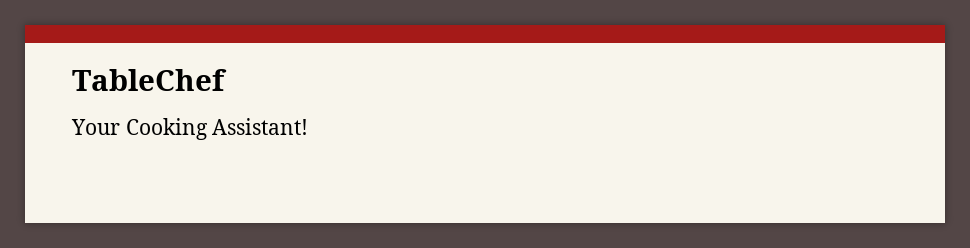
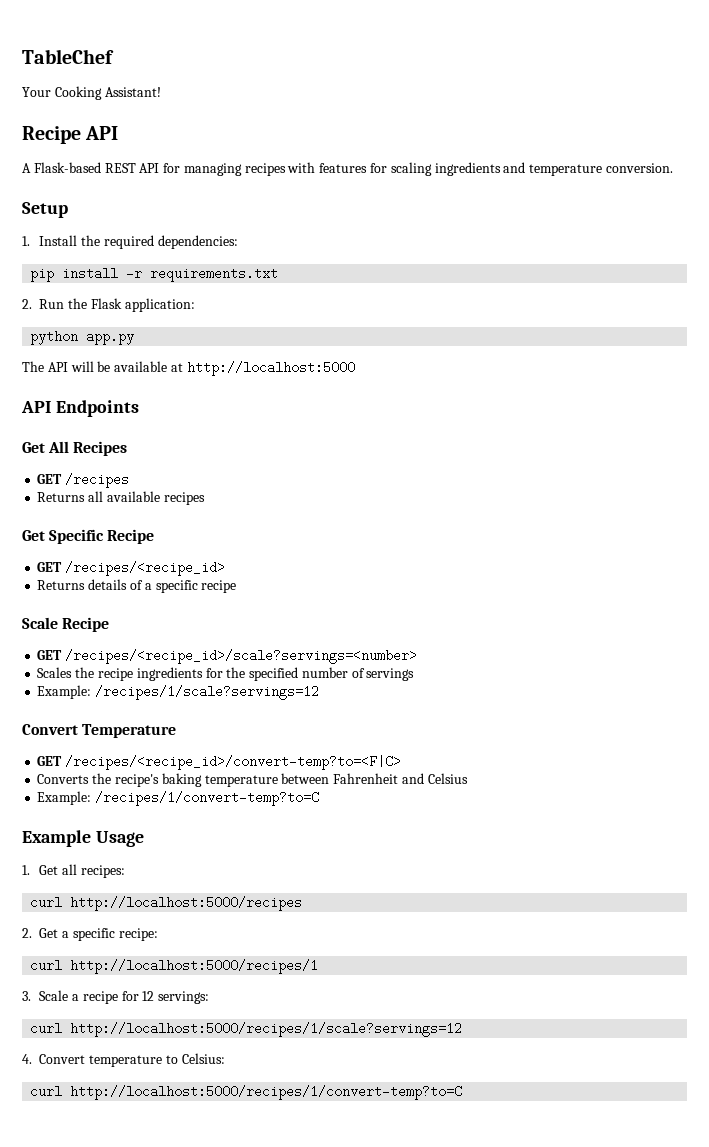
(309, 126) none -> [22,126,119,144] [22,162,673,176] [22,202,68,218] [22,235,238,249] [30,267,279,282] [22,298,195,312] [30,330,135,345] [22,361,355,376] [21,400,139,417] [22,441,128,456] [37,473,130,488] [37,491,205,505] [22,529,155,544] [37,561,226,576] [37,579,237,593] [22,617,110,632] [37,649,418,664] [37,667,415,681] [37,685,320,700] [22,724,177,738] [37,755,402,770] [37,773,468,787] [37,791,320,806] [22,830,144,847] [22,864,125,878] [30,896,303,911] [22,928,158,941] [30,959,319,974] [22,990,210,1004] [30,1022,463,1037] [22,1053,225,1067] [30,1085,463,1100] // Recipe API // A Flask-based REST API for managing recipes with features for scaling ingredients and temperature conversion. // Setup // 1. Install the required dependencies: // pip install -r requirements.txt // 2. Run the Flask application: // python app.py // The API will be available at http://localhost:5000 // API Endpoints // Get All Recipes // GET /recipes // Returns all available recipes // Get Specific Recipe // GET /recipes/<recipe_id> // Returns details of a specific recipe // Scale Recipe // GET /recipes/<recipe_id>/scale?servings=<number> // Scales the recipe ingredients for the specified number of servings // Example: /recipes/1/scale?servings=12 // Convert Temperature // GET /recipes/<recipe_id>/convert-temp?to=<F|C> // Converts the recipe's baking temperature between Fahrenheit and Celsius // Example: /recipes/1/convert-temp?to=C // Example Usage // 1. Get all recipes: // curl http://localhost:5000/recipes // 2. Get a specific recipe: // curl http://localhost:5000/recipes/1 // 3. Scale a recipe for 12 servings: // curl http://localhost:5000/recipes/1/scale?servings=12 // 4. Convert temperature to Celsius: // curl http://localhost:5000/recipes/1/convert-temp?to=C

